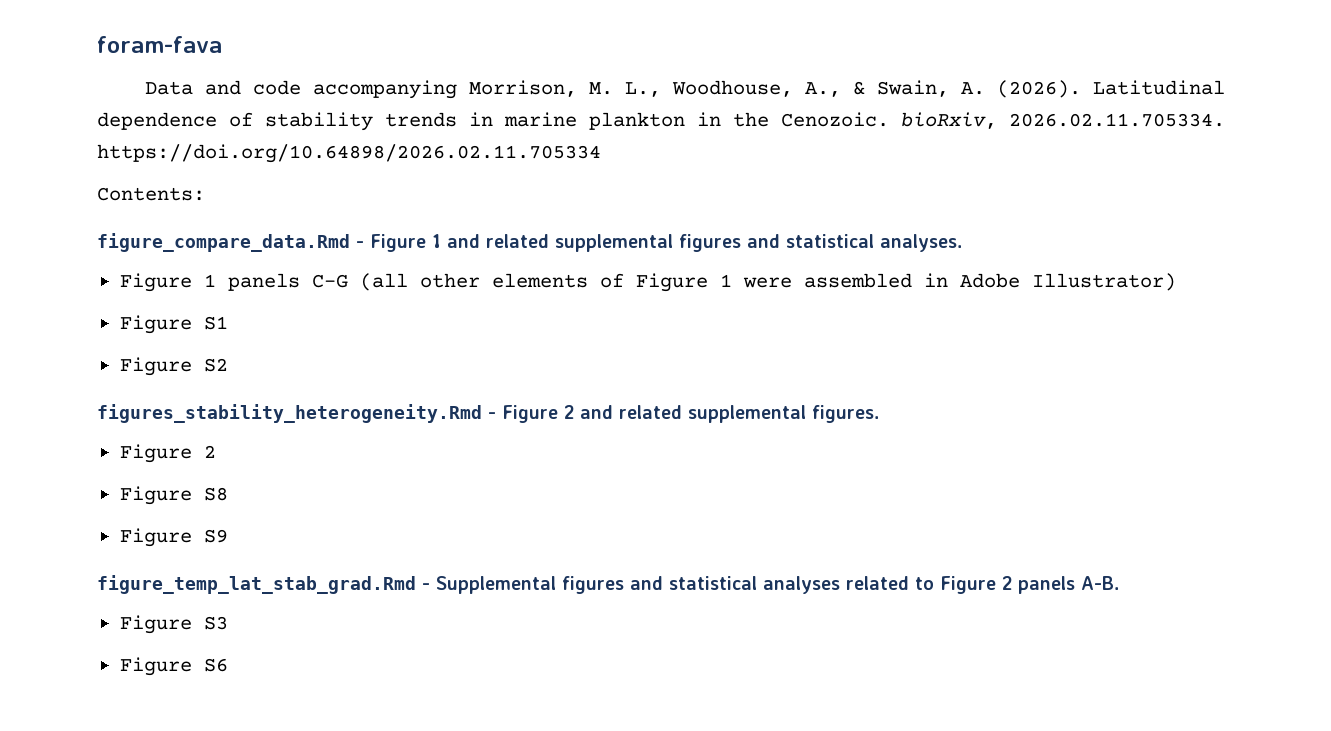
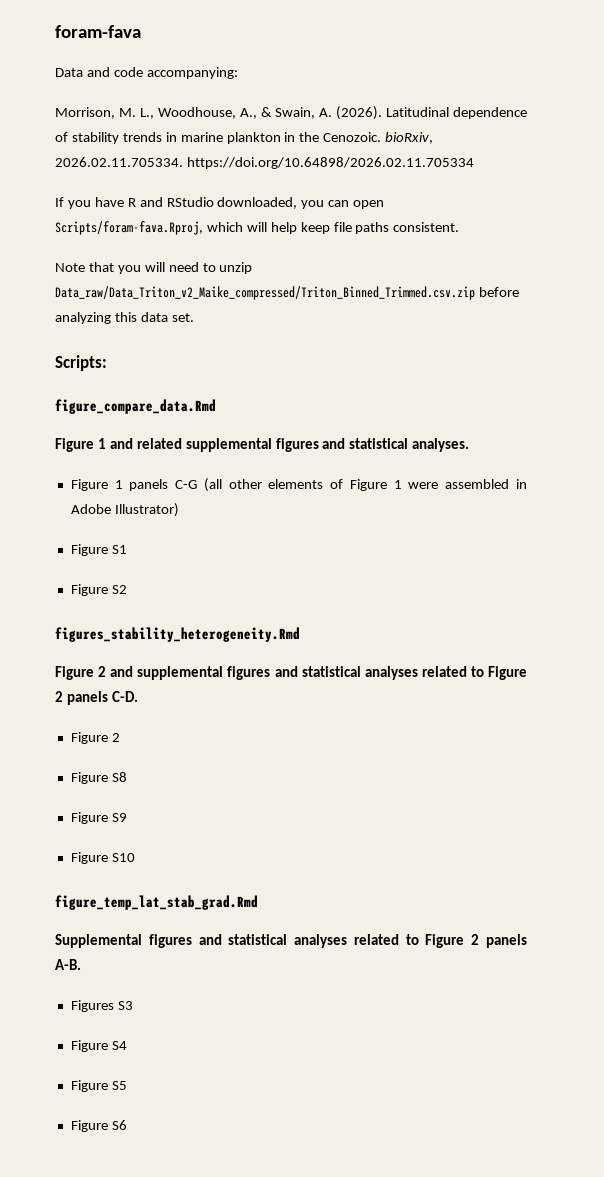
[312,80,457,99] accompanying -> [146,67,238,79] accompanying: //
[97,187,205,201] Contents: -> [55,197,385,209] [55,221,460,235] [55,262,253,274] [55,286,519,300] [55,312,194,324] [55,355,107,371] If you have R and RStudio downloaded, you can open Scripts/foram-fava.Rproj, which will help keep file paths consistent. // Note that you will need to unzip Data_raw/Data_Triton_v2_Maike_compressed/Triton_Binned_Trimmed.csv.zip before analyzing this data set. // Scripts:
[356,241,364,248] - -> (216, 406) //
[488,412,496,419] - -> (300, 634) //
[619,405,879,423] related supplemental figures. -> [137,666,528,680] [55,691,138,705] supplemental figures and statistical analyses related to Figure 2 panels C-D.
(228, 536) none -> [70,852,135,864] // Figure S10
[422,583,430,590] - -> (258, 902) //
[119,615,192,634] Figure -> [70,1000,114,1012] Figures
(228, 623) none -> [70,1040,127,1052] [70,1080,127,1092] // Figure S4 // Figure S5

